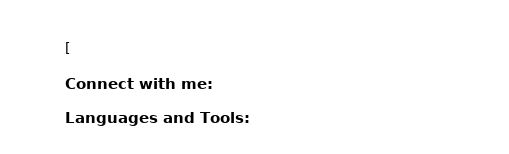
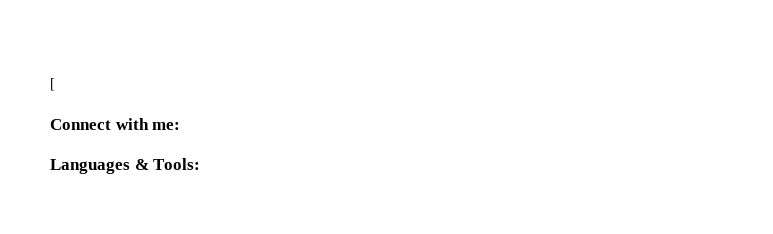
[163,112,195,123] and -> [134,159,149,170] &

